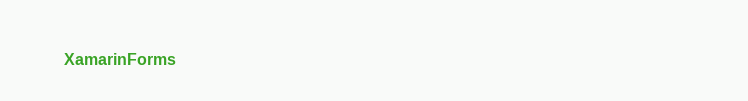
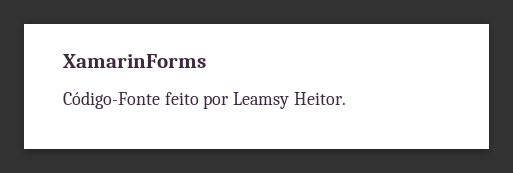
(176, 59) none -> [63,91,346,109] // Código-Fonte feito por Leamsy Heitor.

